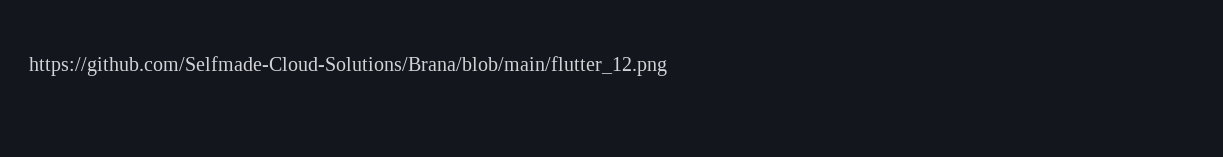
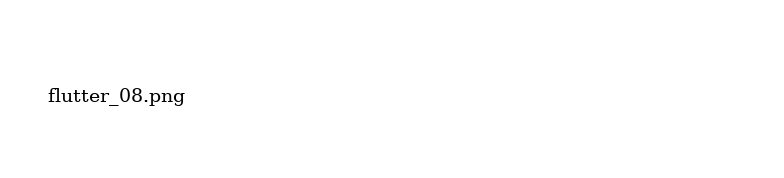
[29,56,667,76] https://github.com/Selfmade-Cloud-Solutions/Brana/blob/main/flutter_12.png -> [48,88,185,106] flutter_08.png

